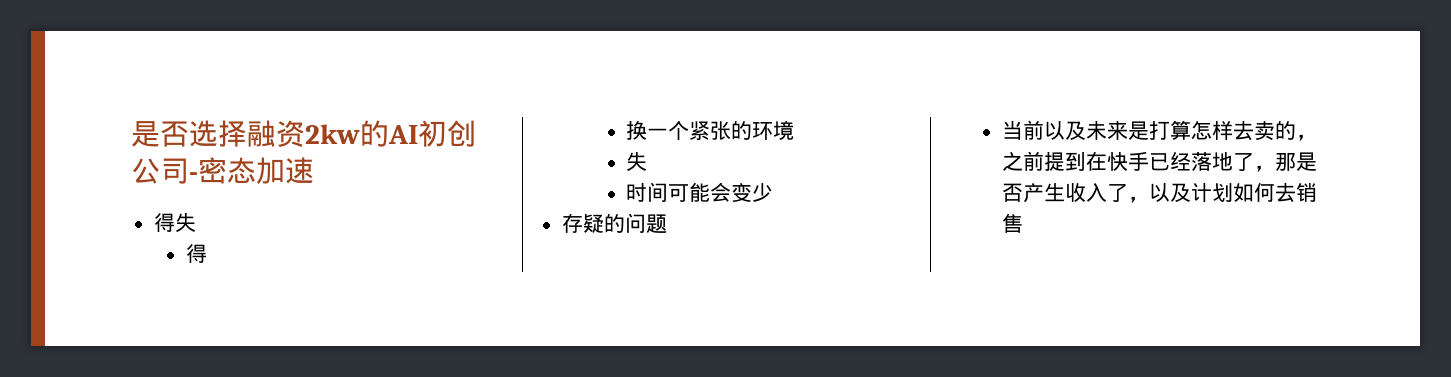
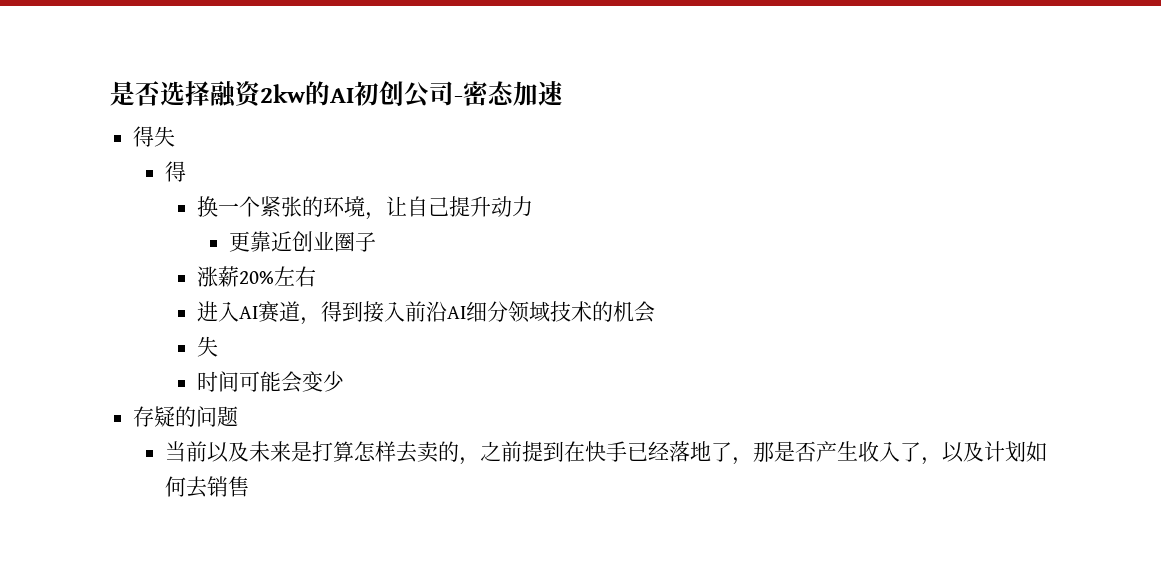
(795, 130) none -> [364,196,533,220] [228,231,376,252] [196,266,316,287] [196,301,655,325] ，让自己提升动力 // 更靠近创业圈子 // 涨薪20%左右 // 进入AI赛道，得到接入前沿AI细分领域技术的机会

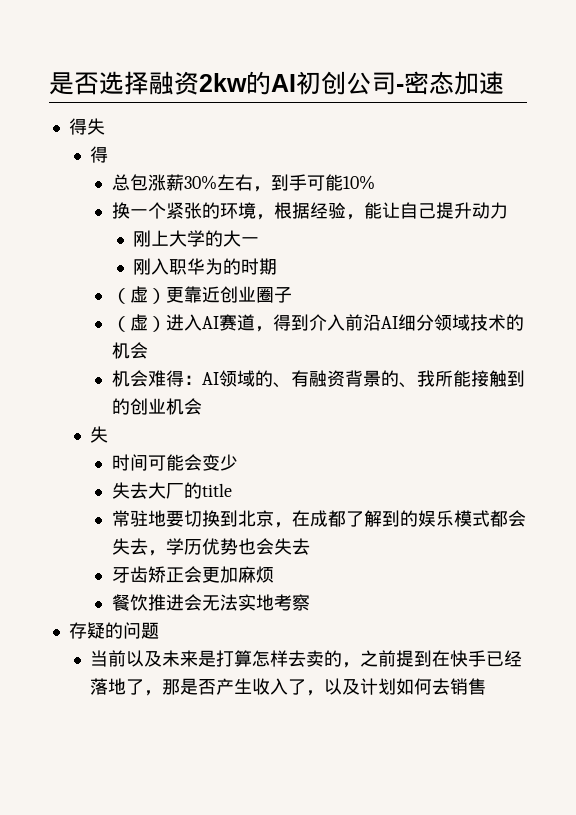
(187, 171) none -> [111,174,375,192] // 总包涨薪30%左右，到手可能10%
(386, 216) none -> [273,202,382,220] 根据经验，能
(533, 206) none -> [133,230,260,247] [133,258,278,275] [111,286,166,304] 刚上大学的大一 // 刚入职华为的时期 // （虚）
[196,266,316,287] 涨薪20%左右 // -> [111,314,166,332] （虚）
[362,301,384,323] 接 -> [308,314,327,331] 介
[196,336,218,357] [196,371,344,393] 失 // 时间可能会变少 -> [111,370,525,388] [111,398,202,415] [90,426,109,443] [111,454,238,471] [111,482,232,499] [111,510,526,528] [111,538,310,556] [111,566,274,583] [111,594,310,611] 机会难得：AI领域的、有融资背景的、我所能接触到的创业机会 // 失 // 时间可能会变少 // 失去大厂的title // 常驻地要切换到北京，在成都了解到的娱乐模式都会失去，学历优势也会失去 // 牙齿矫正会更加麻烦 // 餐饮推进会无法实地考察

